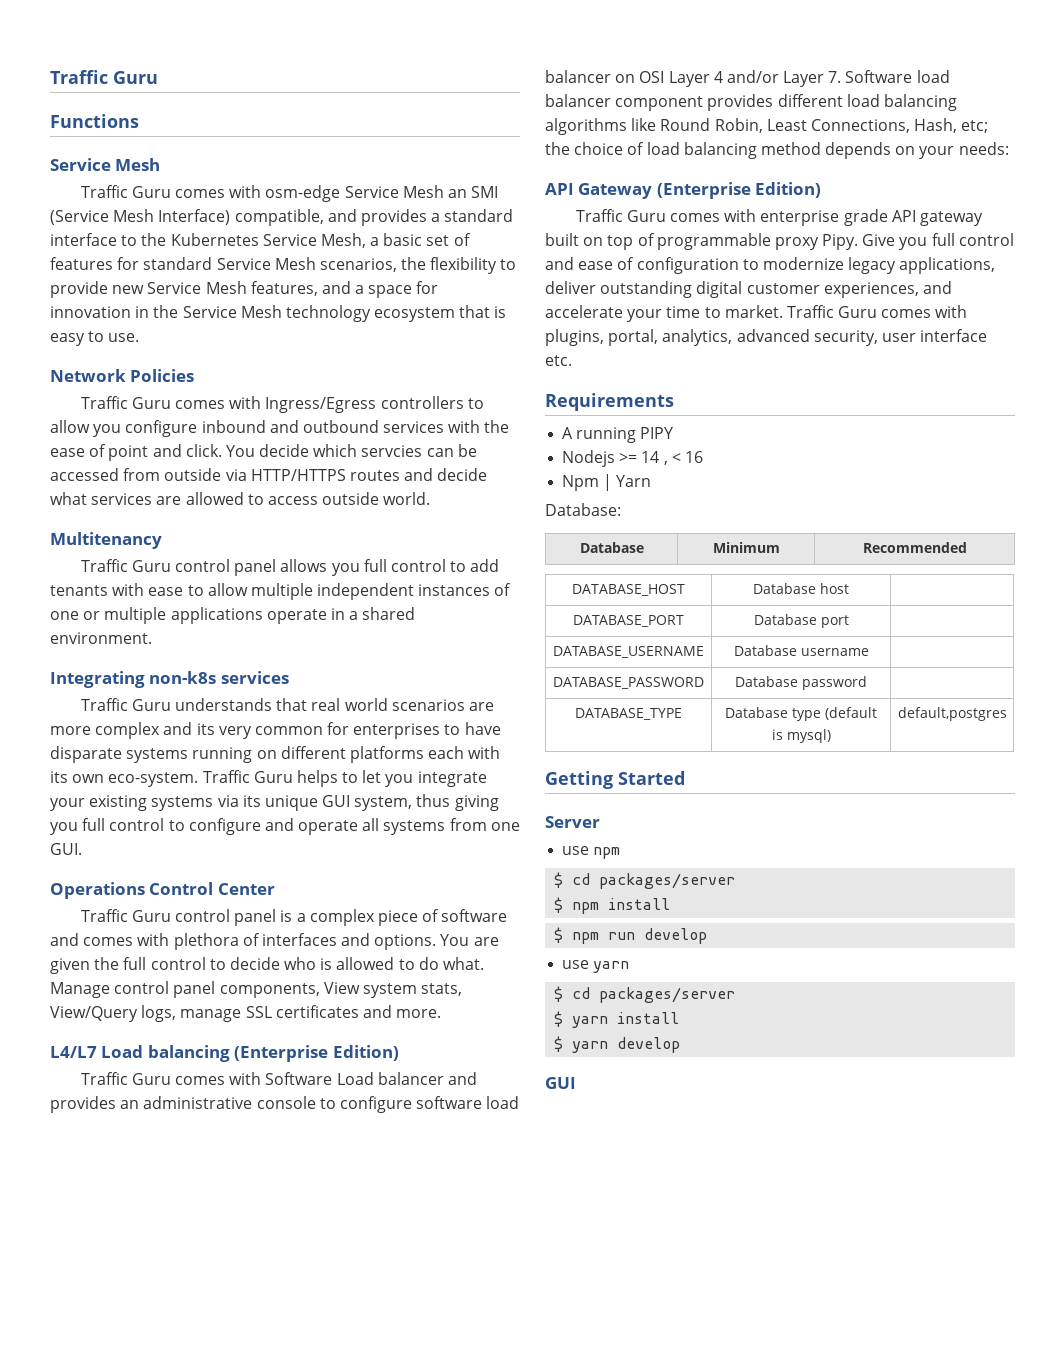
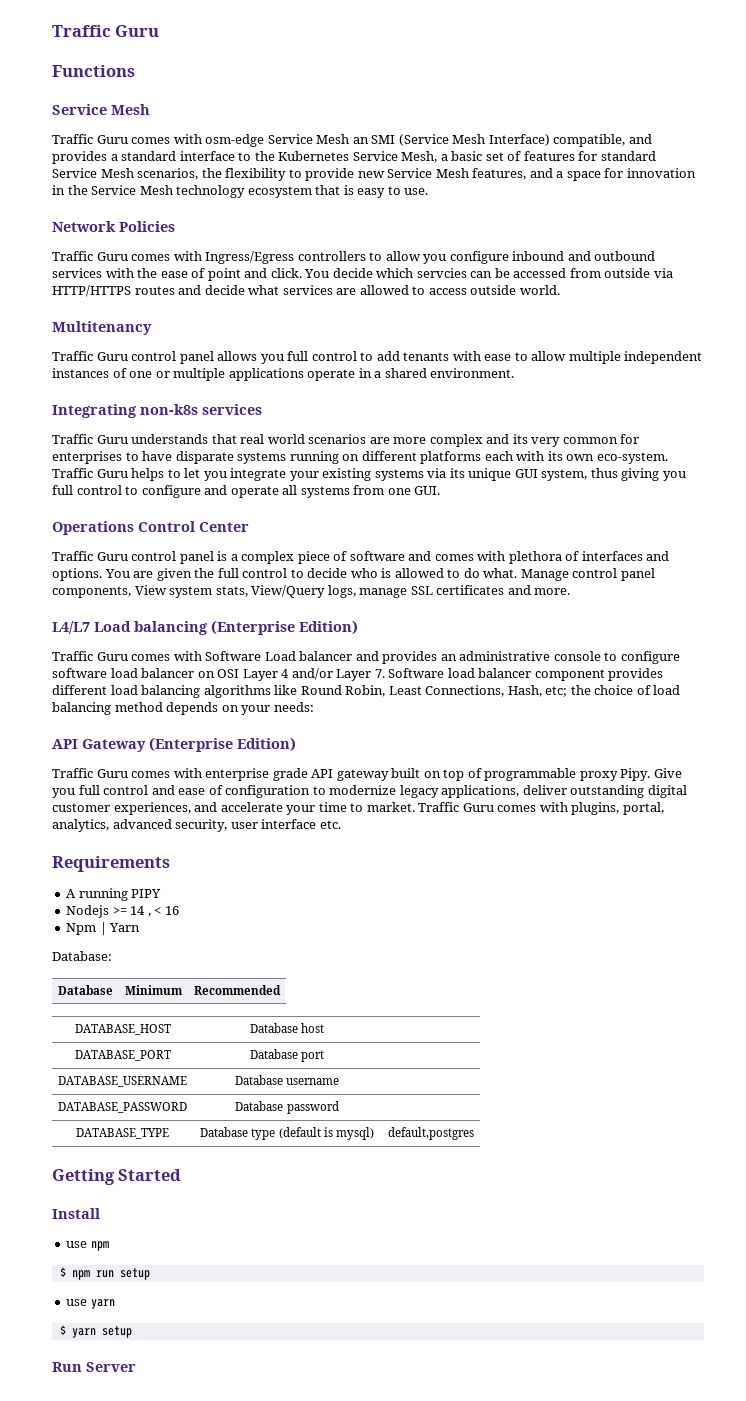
[545,816,600,828] Server -> [52,1208,100,1219] Install
[554,872,736,889] [554,897,671,914] // $ cd packages/server // $ npm install -> (109, 1246) none
[644,928,708,944] develop -> [119,1268,150,1280] setup
[572,987,736,1003] [554,1011,680,1028] [554,1036,681,1053] [545,1077,576,1089] cd packages/server // $ yarn install // $ yarn develop // GUI -> [71,1326,132,1338] [52,1362,136,1372] yarn setup // Run Server

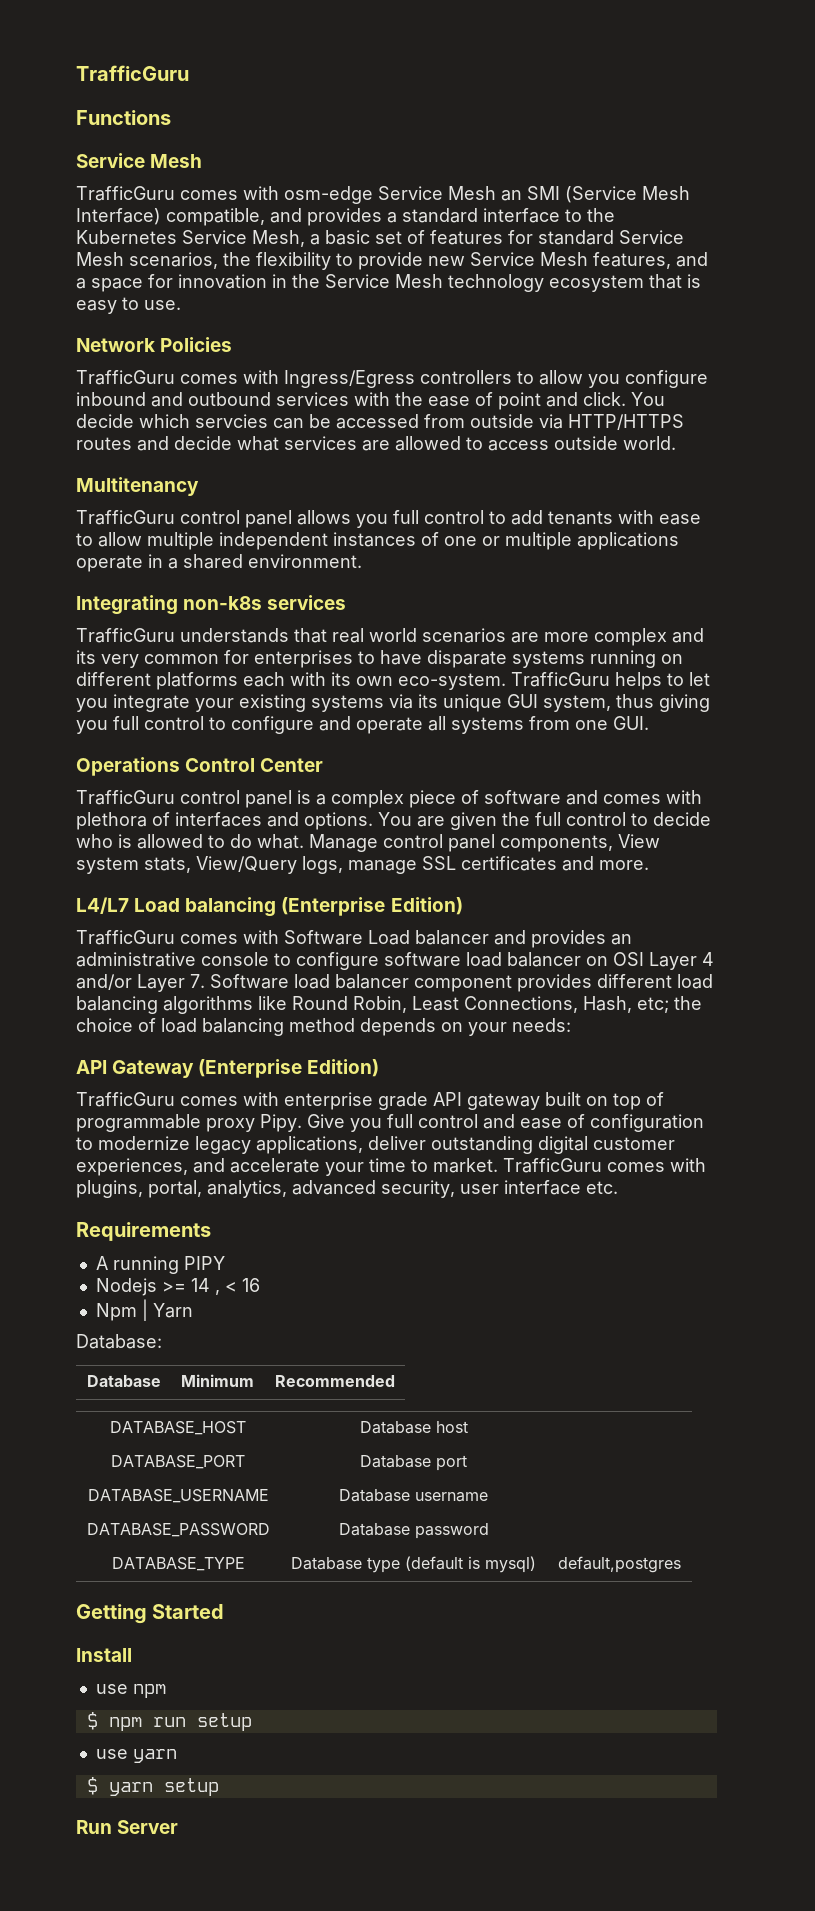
[52,25,160,37] Traffic Guru -> [76,65,189,81] TrafficGuru
[52,134,128,144] Traffic Guru -> [76,186,175,201] TrafficGuru
[52,251,128,261] Traffic Guru -> [76,370,175,385] TrafficGuru
[52,351,128,361] Traffic Guru -> [76,510,175,525] TrafficGuru
[52,434,128,444] Traffic Guru -> [76,628,175,643] TrafficGuru
[52,468,128,478] Traffic Guru -> [511,672,610,687] TrafficGuru
[52,551,128,561] Traffic Guru -> [76,790,175,805] TrafficGuru
[52,651,128,661] Traffic Guru -> [76,930,175,945] TrafficGuru
[52,768,128,778] Traffic Guru -> [76,1092,175,1107] TrafficGuru
[418,802,494,812] Traffic Guru -> [503,1158,602,1173] TrafficGuru

